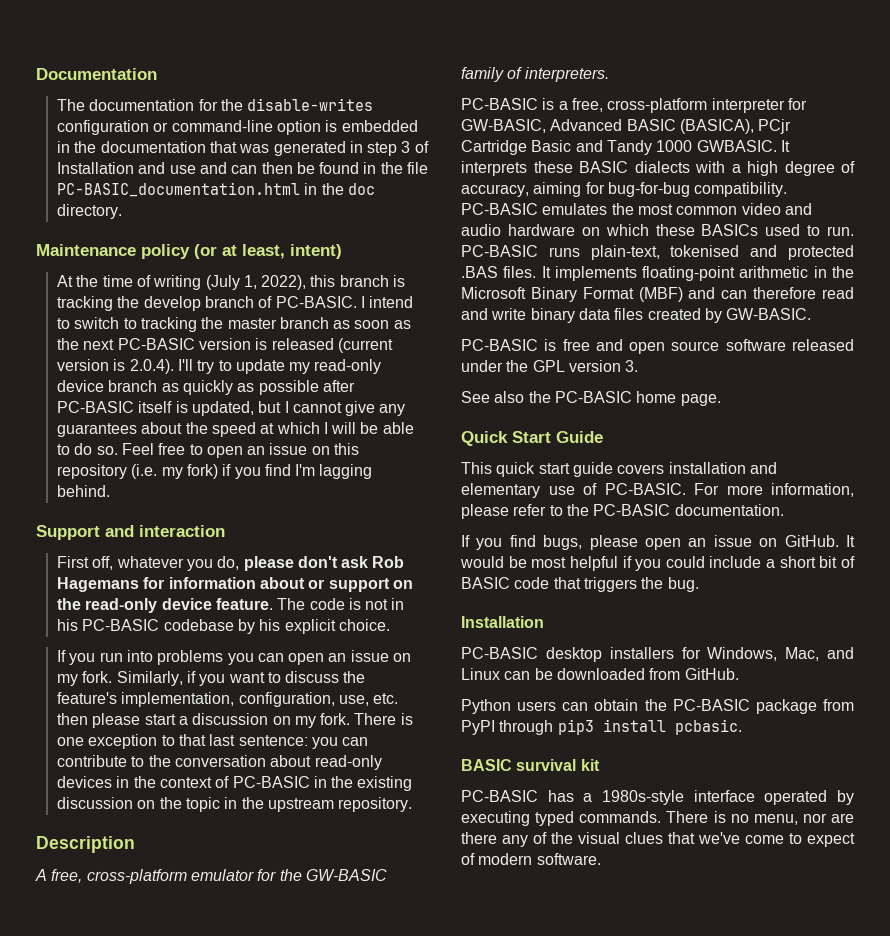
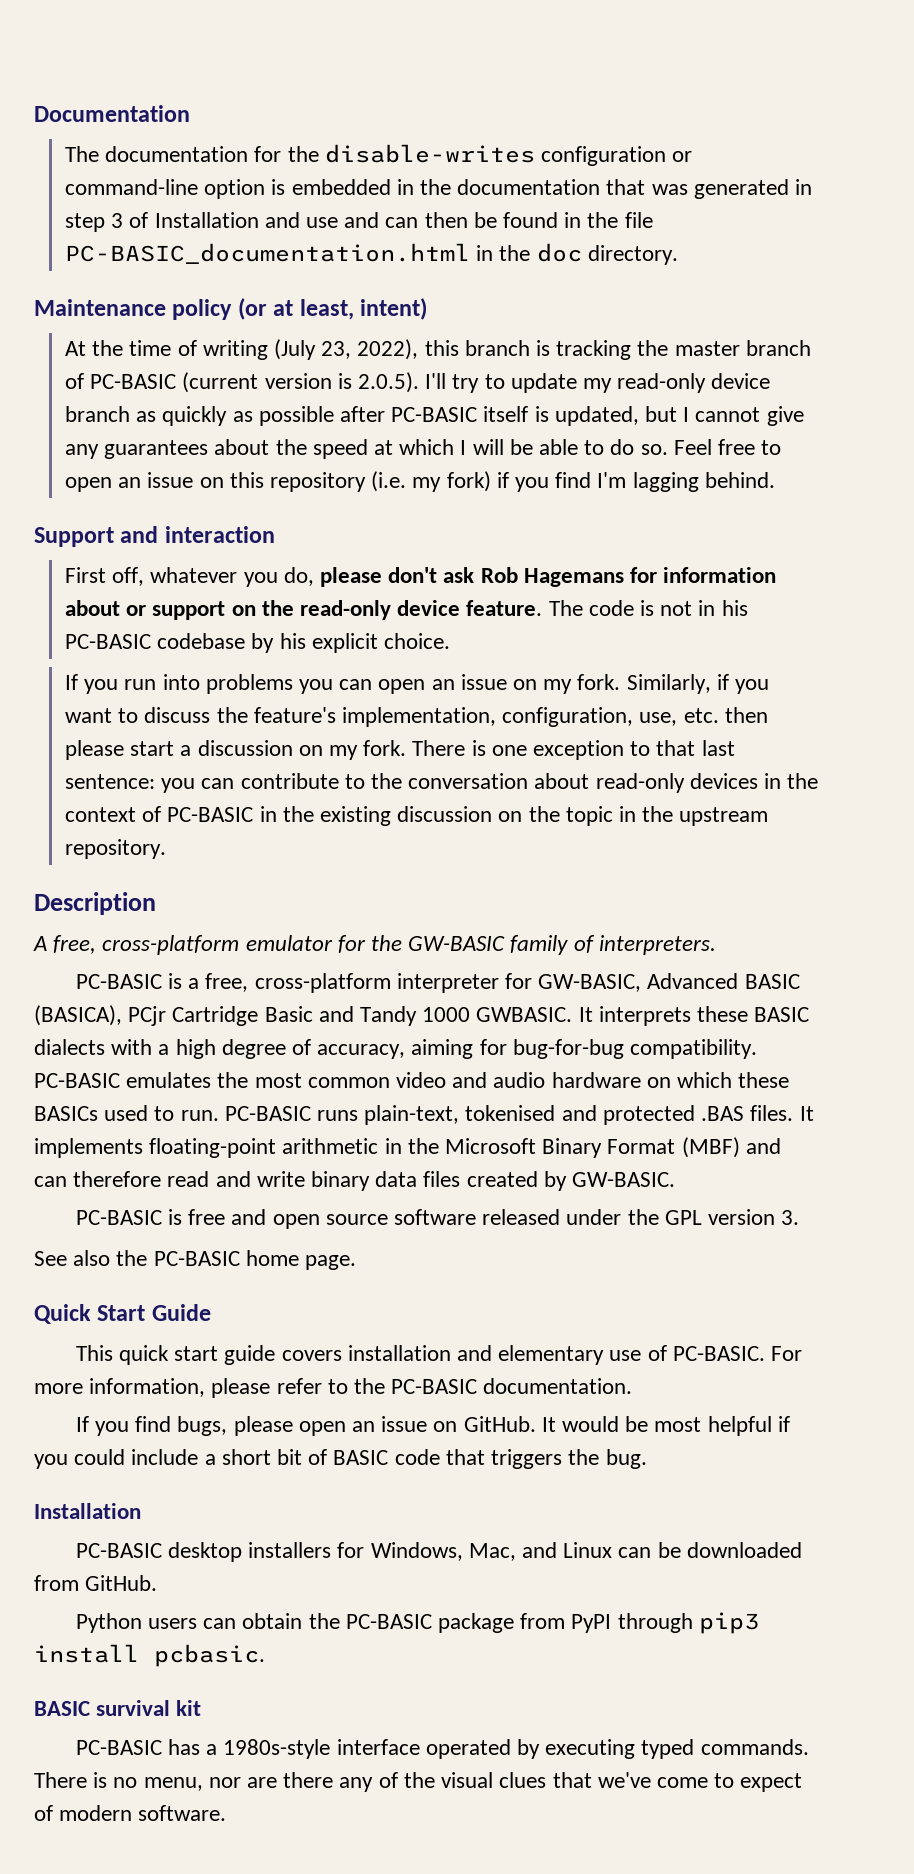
[243,275,257,289] 1, -> [321,341,352,359] 23,
[143,296,201,311] develop -> [674,341,740,356] master
[275,296,414,308] [56,317,411,332] [56,338,334,350] PC-BASIC. I intend to switch to tracking the master branch as soon as the next PC-BASIC version is released -> [90,374,177,389] PC-BASIC
[129,359,174,374] 2.0.4). -> [357,372,419,393] 2.0.5).

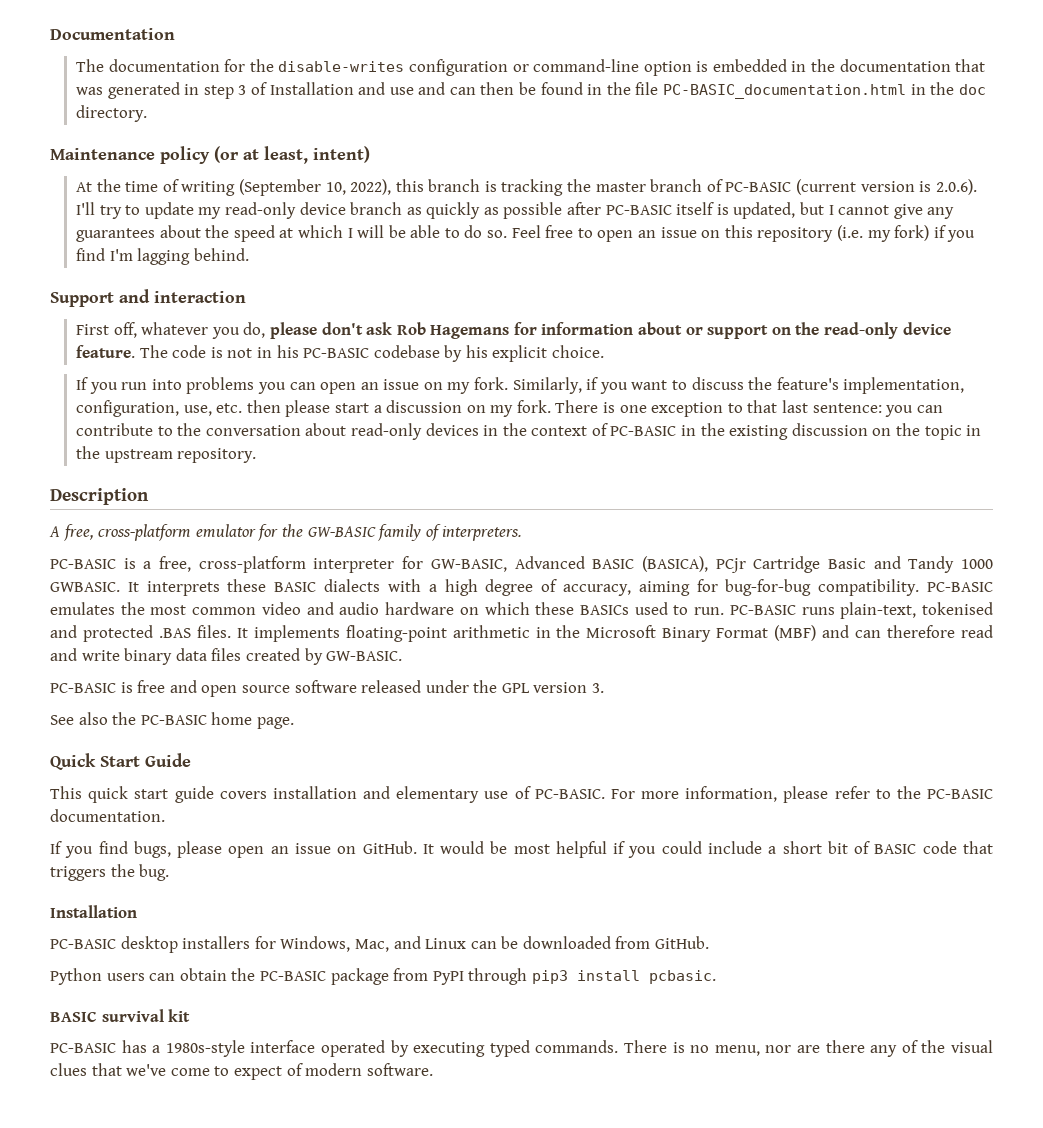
[273,339,352,360] (July 23, -> [238,179,346,196] (September 10,
[357,372,419,393] 2.0.5). -> [935,179,977,195] 2.0.6).

